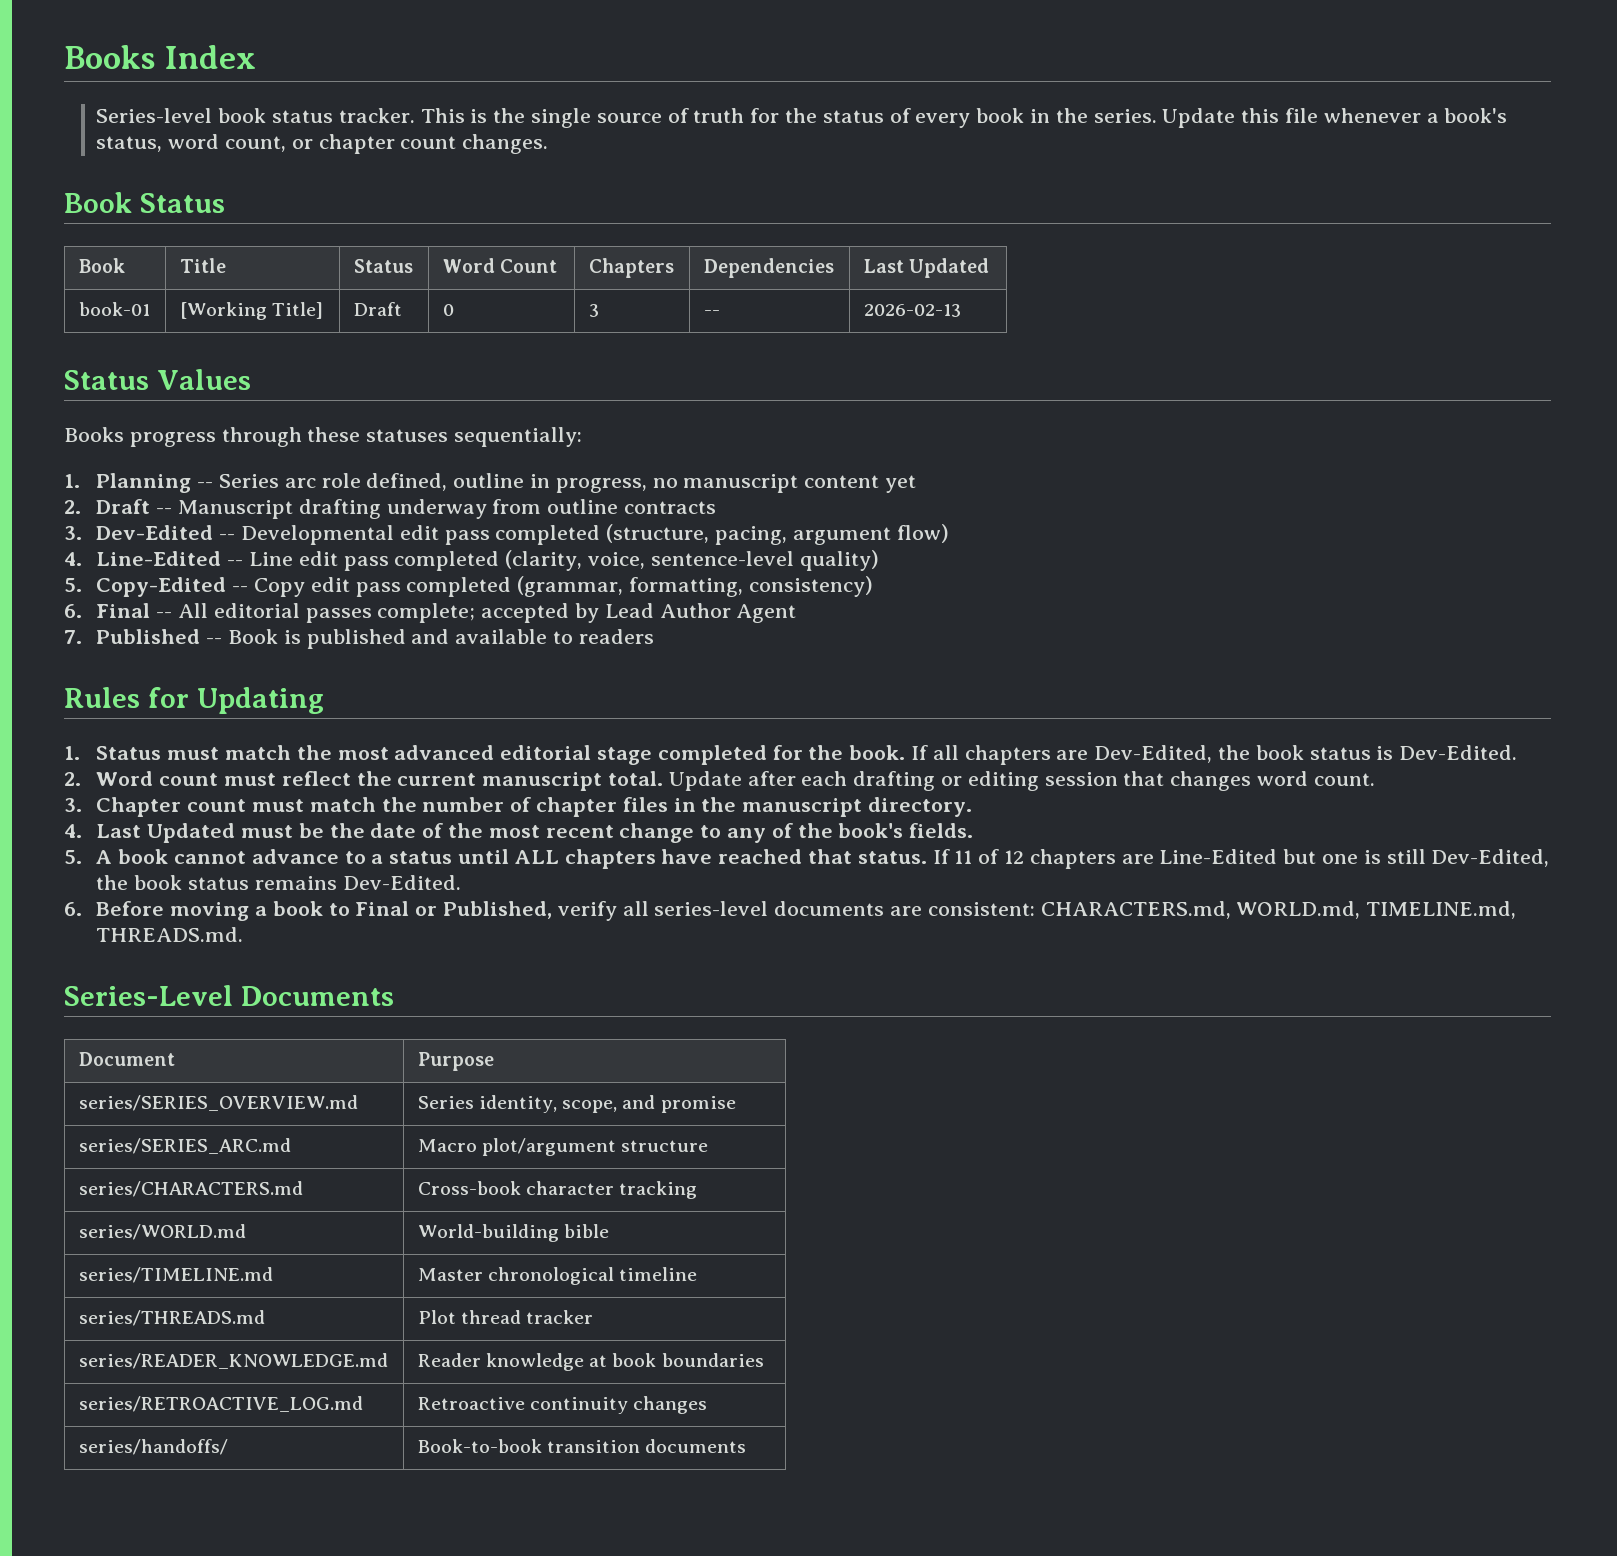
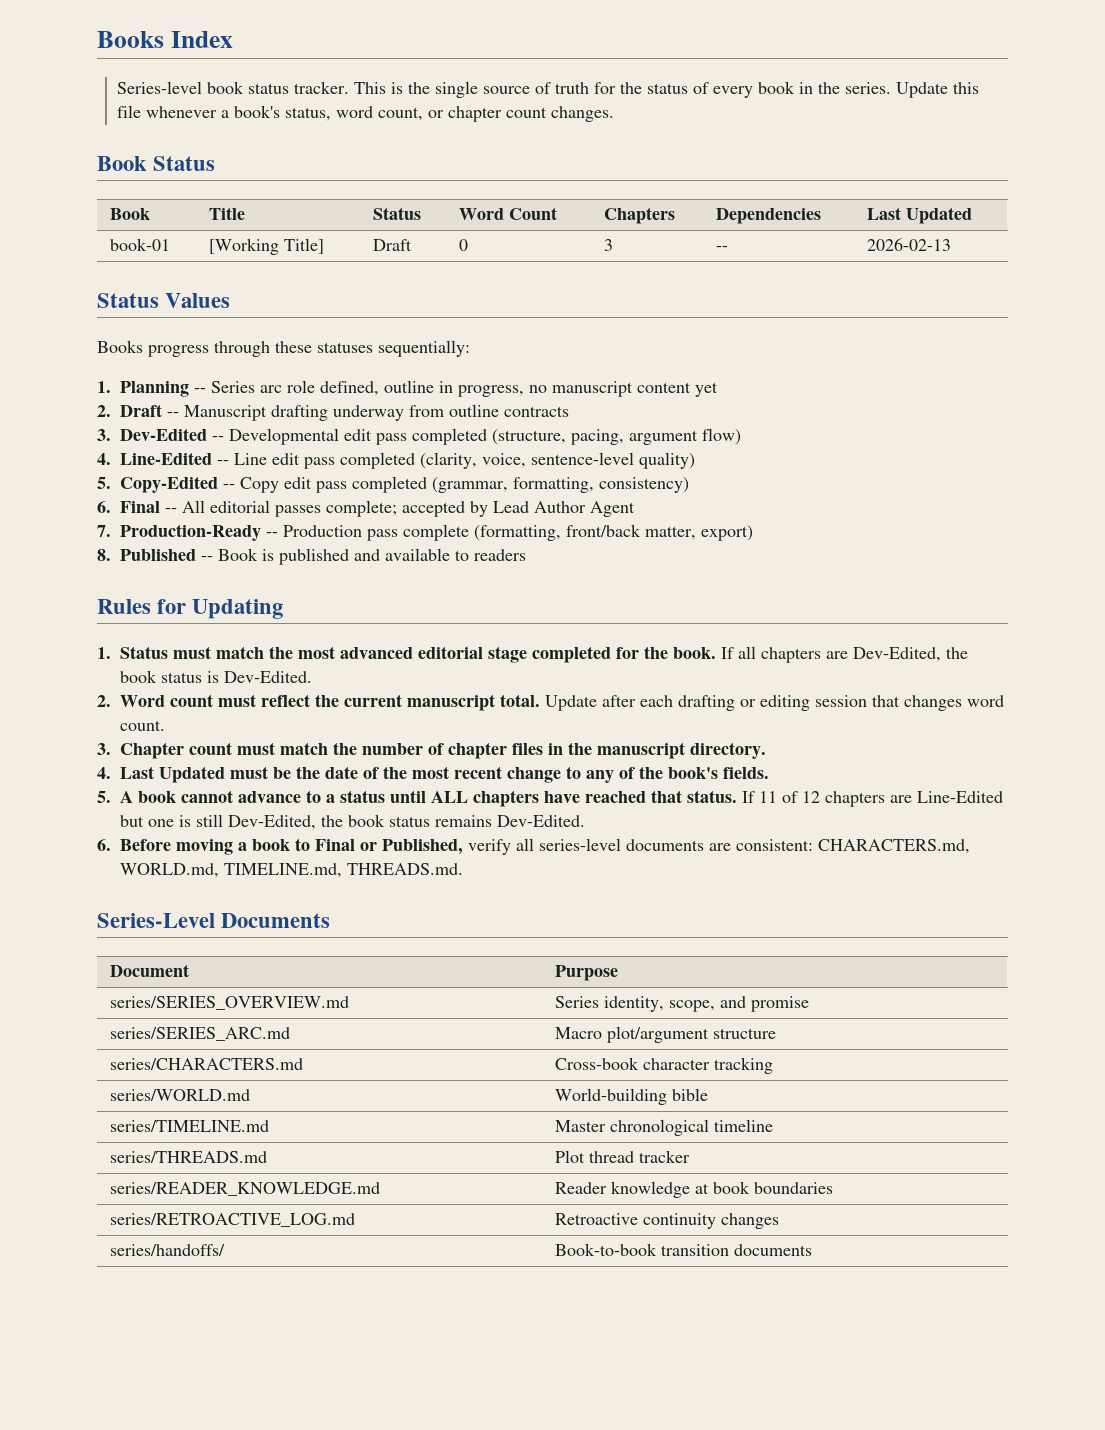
(82, 637) none -> [120,524,753,541] [97,549,111,561] Production-Ready -- Production pass complete (formatting, front/back matter, export) // 8.

